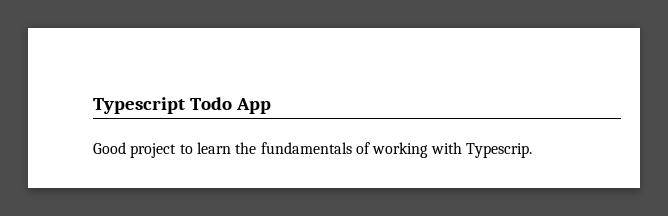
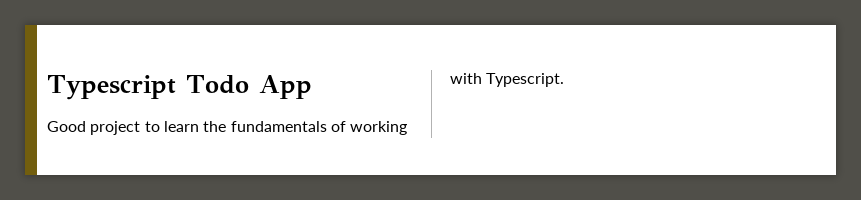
[465,143,532,158] Typescrip. -> [486,73,565,87] Typescript.

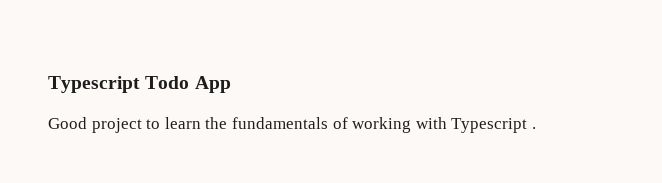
[486,73,565,87] Typescript. -> [451,118,536,133] Typescript .

